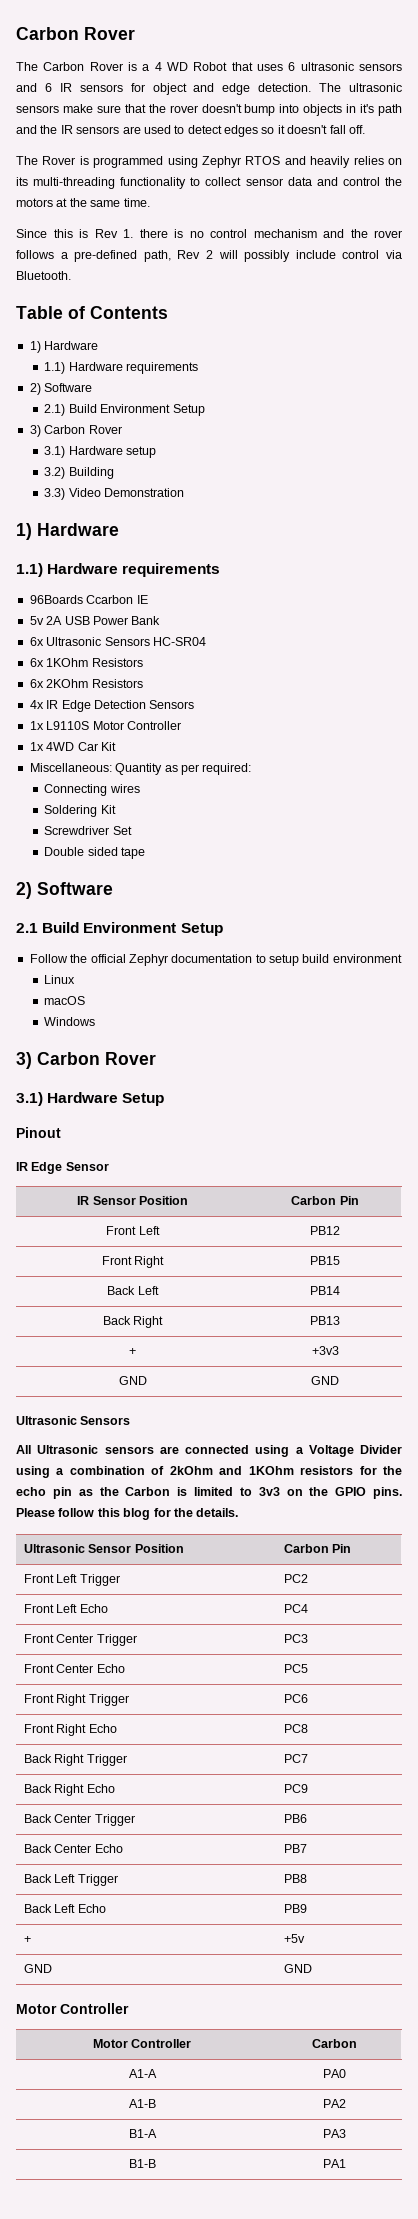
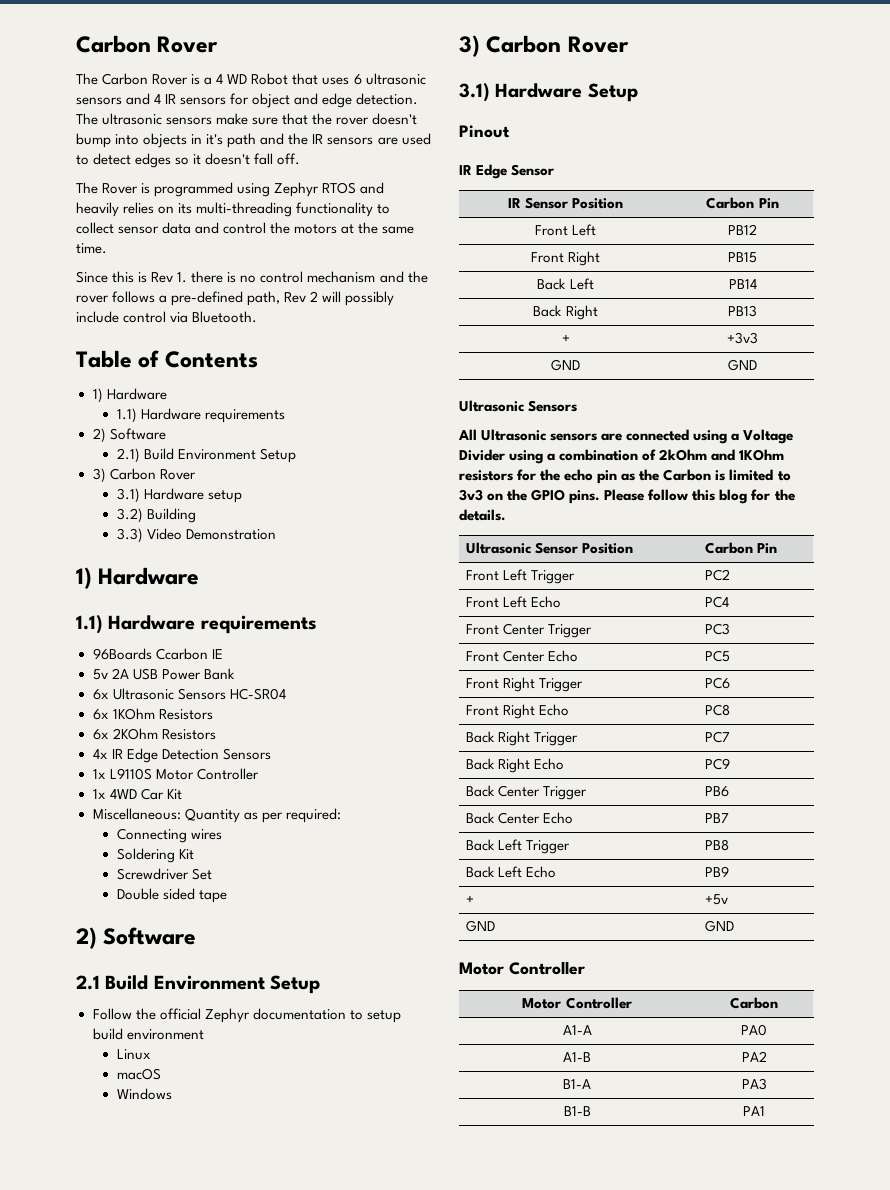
[44,83,52,92] 6 -> [154,94,162,104] 4

